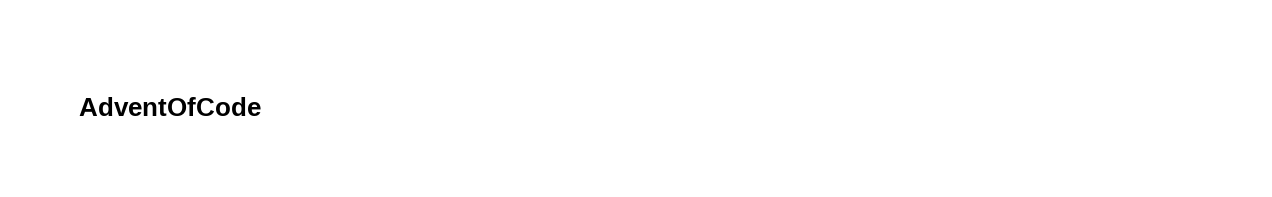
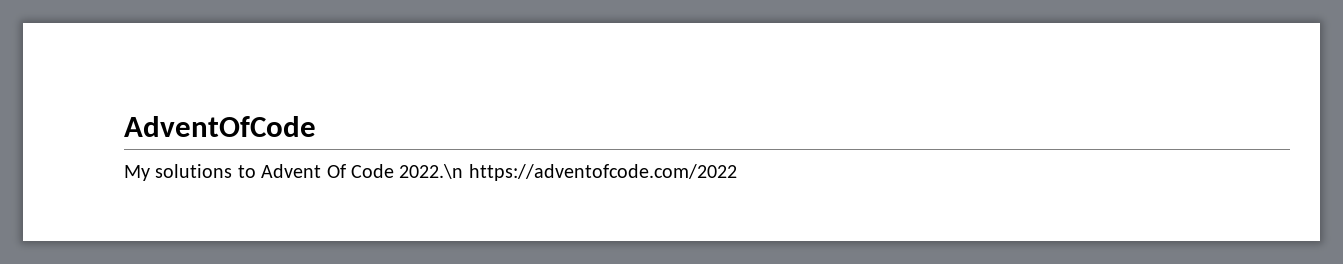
(261, 106) none -> [124,164,737,181] // My solutions to Advent Of Code 2022.\n https://adventofcode.com/2022

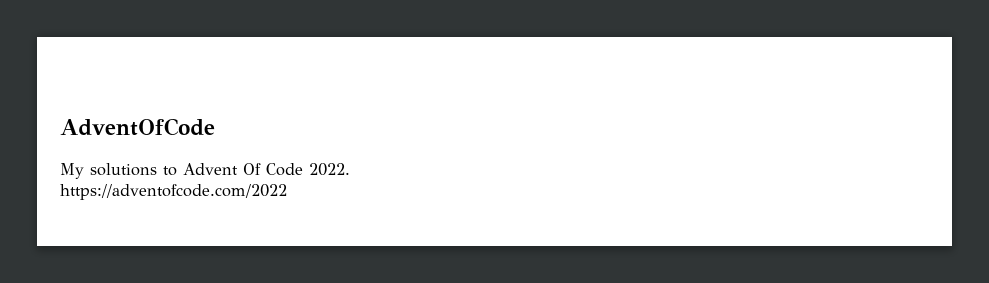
[399,164,464,179] 2022.\n -> [309,163,350,176] 2022. //

